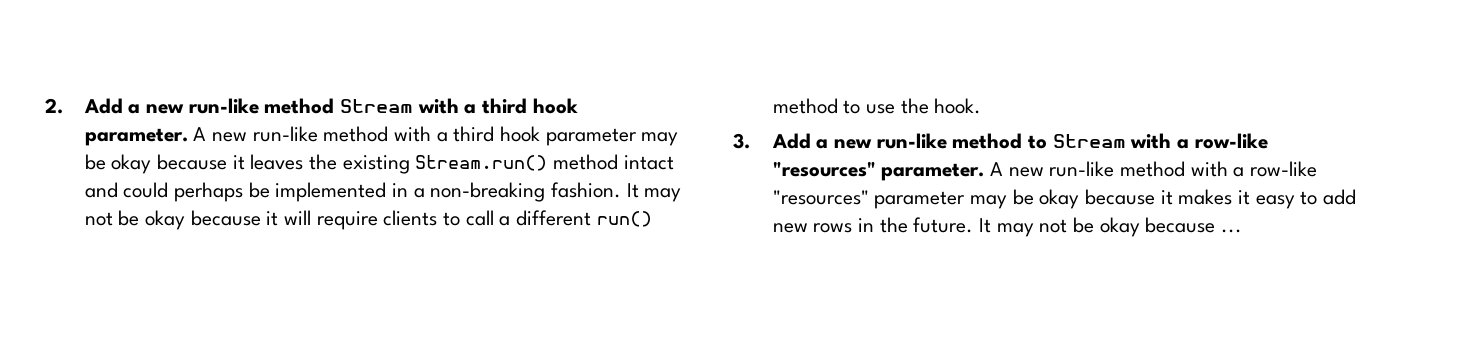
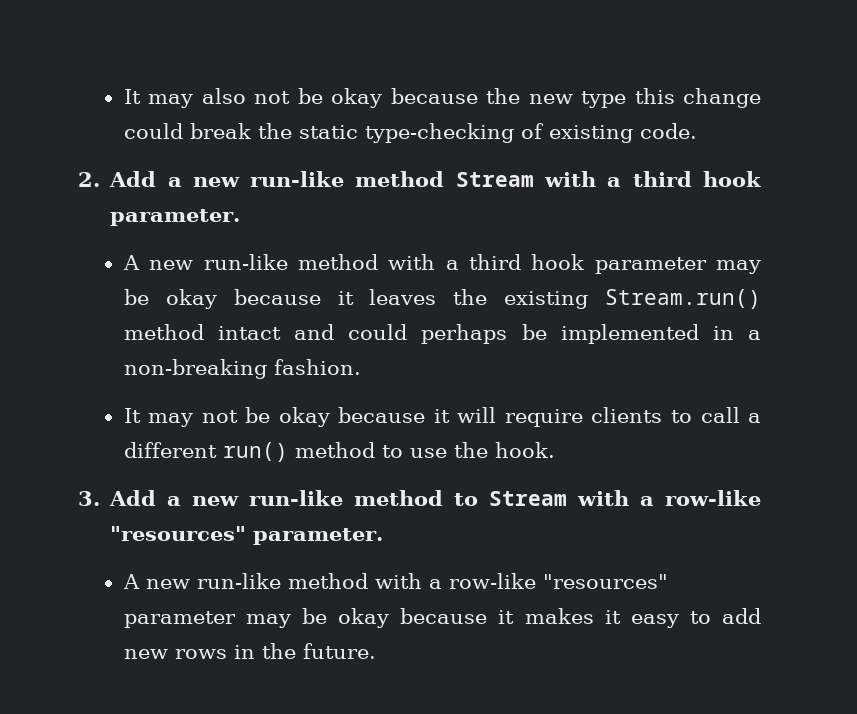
(45, 106) none -> [123,88,761,108] [123,123,697,143] It may also not be okay because the new type this change could break the static type-checking of existing code. //
(188, 137) none -> (241, 217) //
(621, 190) none -> (361, 367) //
(985, 172) none -> (384, 536) //
[978,217,1242,237] It may not be okay because ... -> (376, 651) none

